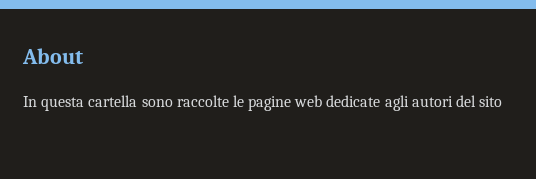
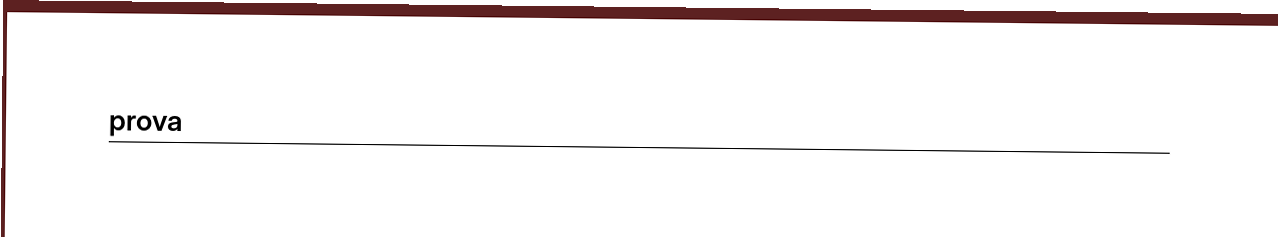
[22,48,83,64] [23,95,503,111] About // In questa cartella sono raccolte le pagine web dedicate agli autori del sito -> [108,115,183,138] prova

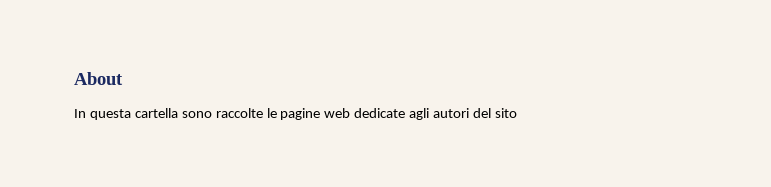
[108,115,183,138] prova -> [74,72,123,85] [74,108,517,120] About // In questa cartella sono raccolte le pagine web dedicate agli autori del sito

